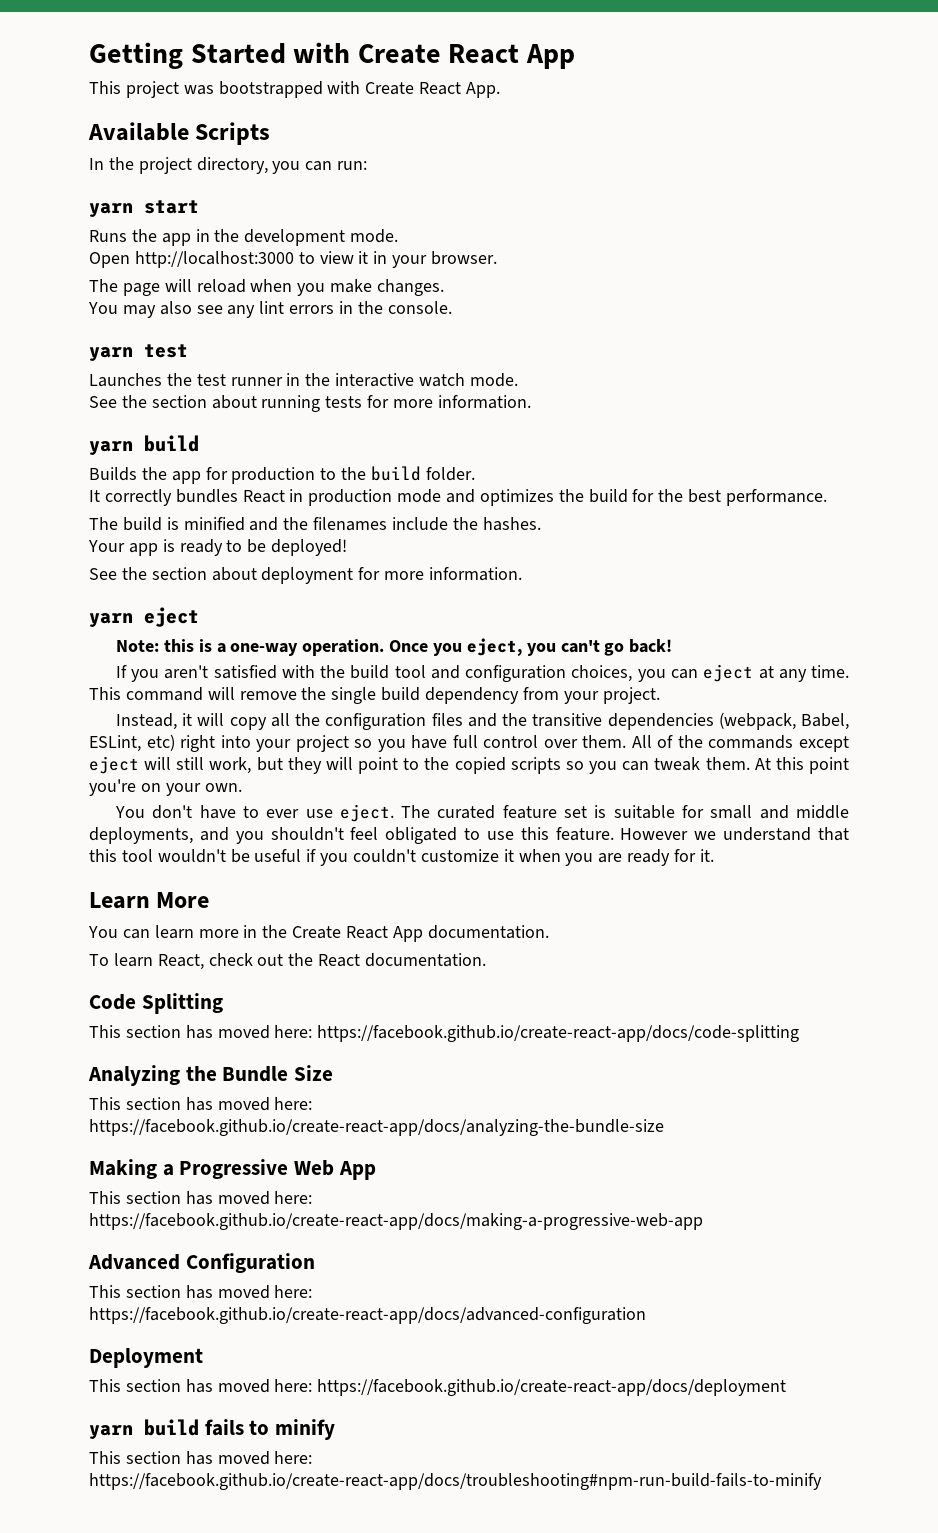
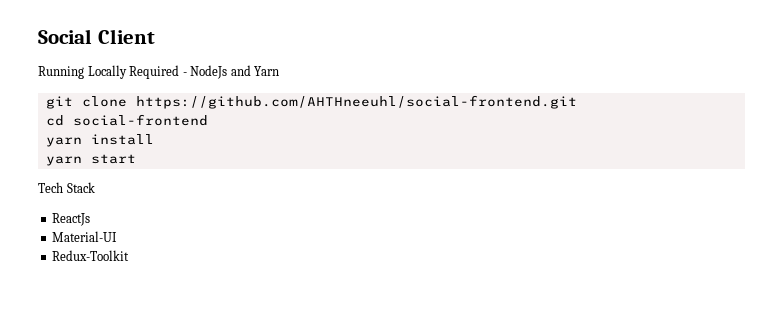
[89,42,575,69] [89,81,501,98] [88,122,271,145] [89,157,368,174] [89,200,199,217] [89,229,399,246] [89,251,498,268] [89,279,445,296] [88,301,452,318] [89,344,188,361] [89,373,518,387] [89,395,531,412] [89,435,199,455] [89,466,475,484] [89,489,828,506] [89,517,541,531] [88,539,348,556] [89,567,523,584] [89,607,199,627] [115,638,673,656] [115,664,849,682] [89,687,660,704] [115,712,849,730] [89,734,849,752] [89,756,849,774] [89,779,242,796] [114,804,849,822] [89,827,849,844] [89,849,714,866] [89,892,210,909] [88,925,549,942] [89,953,487,970] [89,993,223,1014] [89,1025,800,1042] [88,1065,334,1086] [89,1097,313,1111] [89,1119,664,1136] [89,1159,376,1180] [89,1191,313,1205] [89,1213,703,1230] [88,1253,315,1273] [89,1285,313,1299] [89,1307,646,1324] [89,1348,203,1368] [89,1379,787,1396] [89,1419,336,1440] [89,1451,313,1465] [89,1473,822,1490] Getting Started with Create React App // This project was bootstrapped with Create React App. // Available Scripts // In the project directory, you can run: // yarn start // Runs the app in the development mode. // Open http://localhost:3000 to view it in your browser. // The page will reload when you make changes. // You may also see any lint errors in the console. // yarn test // Launches the test runner in the interactive watch mode. // See the section about running tests for more information. // yarn build // Builds the app for production to the build folder. // It correctly bundles React in production mode and optimizes the build for the best performance. // The build is minified and the filenames include the hashes. // Your app is ready to be deployed! // See the section about deployment for more information. // yarn eject // Note: this is a one-way operation. Once you eject, you can't go back! // If you aren't satisfied with the build tool and configuration choices, you can eject at any time. This command will remove the single build dependency from your project. // Instead, it will copy all the configuration files and the transitive dependencies (webpack, Babel, ESLint, etc) right into your project so you have full control over them. All of the commands except eject will still work, but they will point to the copied scripts so you can tweak them. At this point you're on your own. // You don't have to ever use eject. The curated feature set is suitable for small and middle deployments, and you shouldn't feel obligated to use this feature. However we understand that this tool wouldn't be useful if you couldn't customize it when you are ready for it. // Learn More // You can learn more in the Create React App documentation. // To learn React, check out the React documentation. // Code Splitting // This section has moved here: https://facebook.github.io/create-react-app/docs/code-splitting // Analyzing the Bundle Size // This section has moved here: https://facebook.github.io/create-react-app/docs/analyzing-the-bundle-size // Making a Progressive Web App // This section has moved here: https://facebook.github.io/create-react-app/docs/making-a-progressive-web-app // Advanced Configuration // This section has moved here: https://facebook.github.io/create-react-app/docs/advanced-configuration // Deployment // This section has moved here: https://facebook.github.io/create-react-app/docs/deployment // yarn build fails to minify // This section has moved here: https://facebook.github.io/create-react-app/docs/troubleshooting#npm-run-build-fails-to-minify -> [38,29,155,44] [38,65,280,79] [45,95,577,109] [45,114,208,126] [45,134,154,147] [45,154,136,166] [38,182,95,193] [52,213,91,226] [52,231,118,242] [52,250,130,261] Social Client // Running Locally Required - NodeJs and Yarn // git clone https://github.com/AHTHneeuhl/social-frontend.git // cd social-frontend // yarn install // yarn start // Tech Stack // ReactJs // Material-UI // Redux-Toolkit

